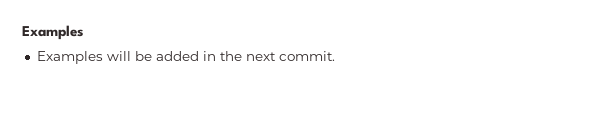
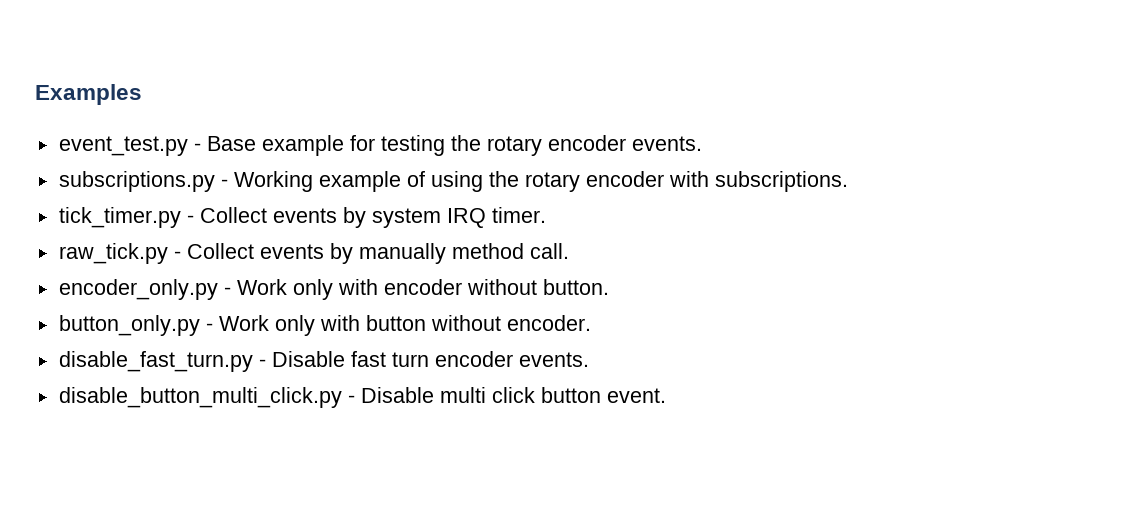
[36,51,335,64] Examples will be added in the next commit. -> [58,135,702,156] [58,171,848,192] [58,207,546,228] [58,243,569,264] [58,279,609,300] [58,315,591,336] [58,351,589,372] [58,387,666,408] event_test.py - Base example for testing the rotary encoder events. // subscriptions.py - Working example of using the rotary encoder with subscriptions. // tick_timer.py - Collect events by system IRQ timer. // raw_tick.py - Collect events by manually method call. // encoder_only.py - Work only with encoder without button. // button_only.py - Work only with button without encoder. // disable_fast_turn.py - Disable fast turn encoder events. // disable_button_multi_click.py - Disable multi click button event.

